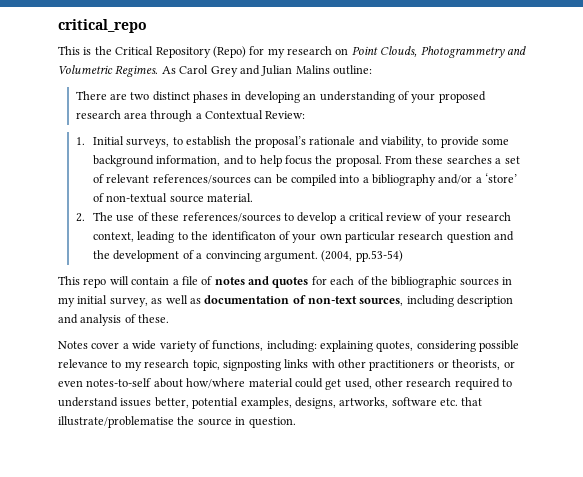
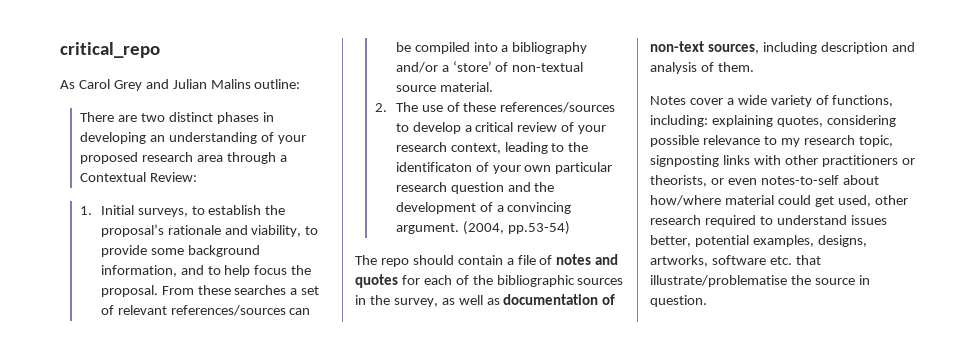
[58,46,526,58] [58,65,159,77] This is the Critical Repository (Repo) for my research on Point Clouds, Photogrammetry and Volumetric Regimes. -> (160, 50) none
[58,276,129,288] This repo will -> [355,255,454,267] The repo should
[58,295,108,307] my initial -> [369,295,390,305] the
[138,314,170,323] these. -> [717,62,754,72] them.

